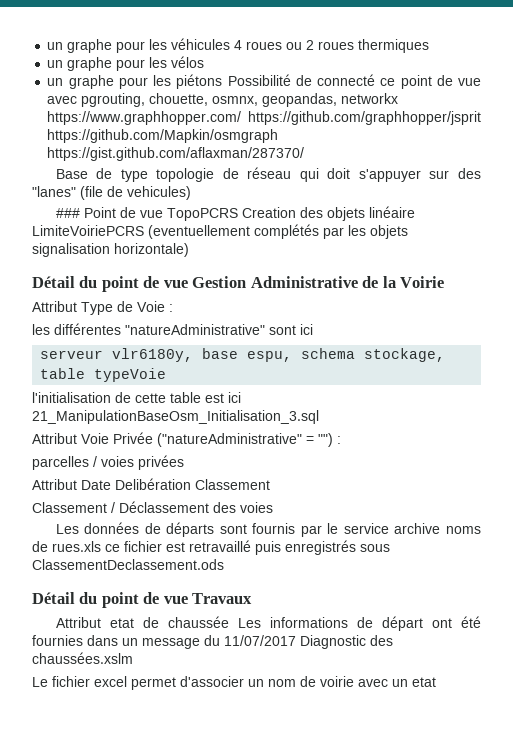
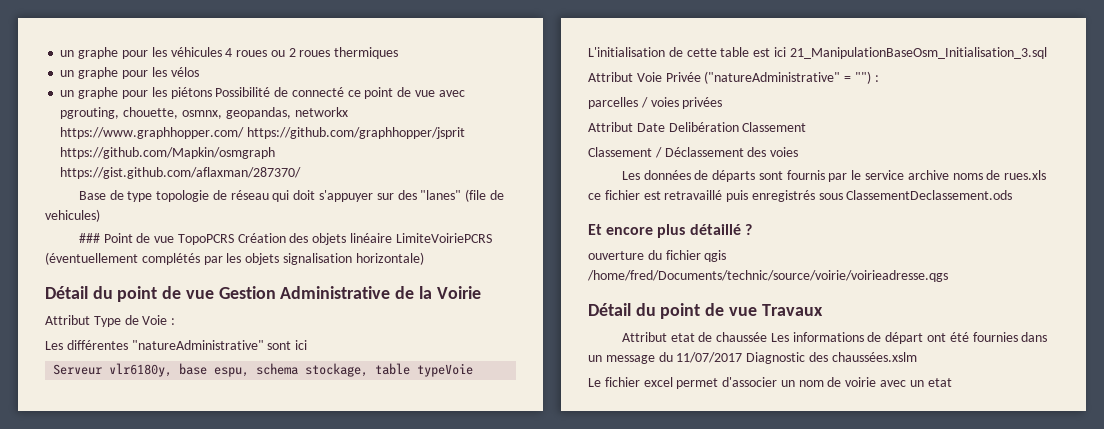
[241,207,296,218] Creation -> [237,233,286,243] Création
[148,225,250,239] (eventuellement -> [45,252,138,265] (éventuellement
[32,324,50,335] les -> [45,341,63,350] Les
[40,350,104,359] serveur -> [53,364,103,375] Serveur
[32,392,111,403] l'initialisation -> [588,47,665,57] L'initialisation
(224, 564) none -> [588,224,752,238] [588,250,727,262] [587,270,948,282] // Et encore plus détaillé ? // ouverture du fichier qgis /home/fred/Documents/technic/source/voirie/voirieadresse.qgs

